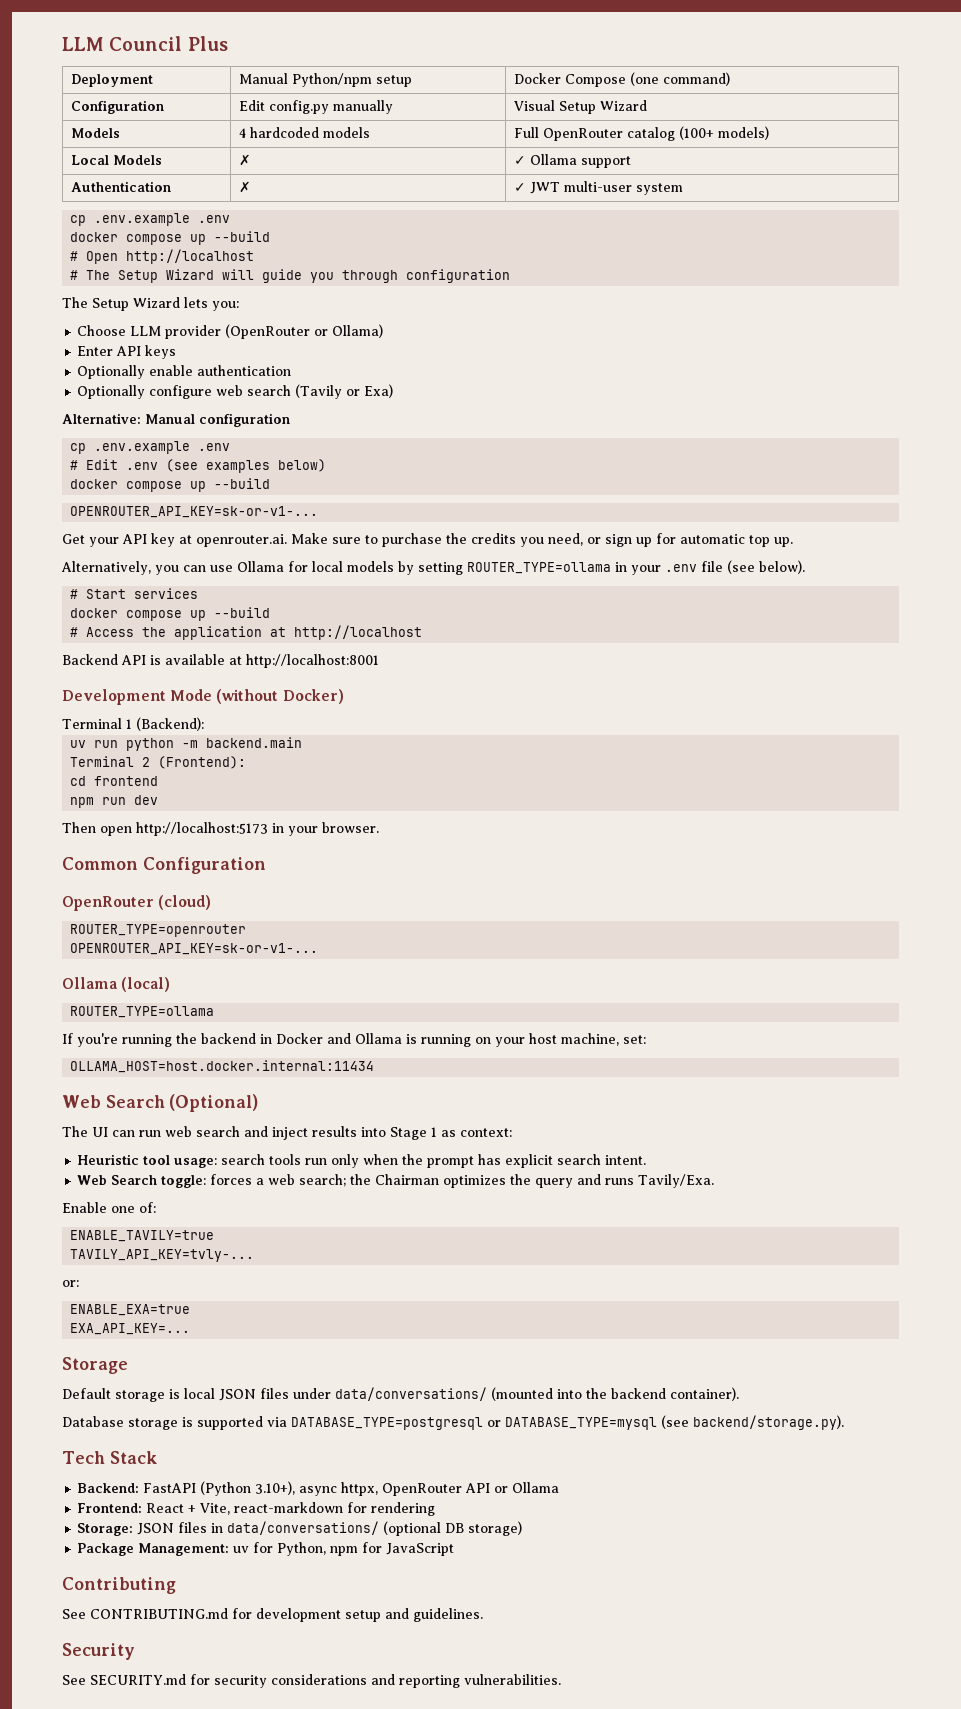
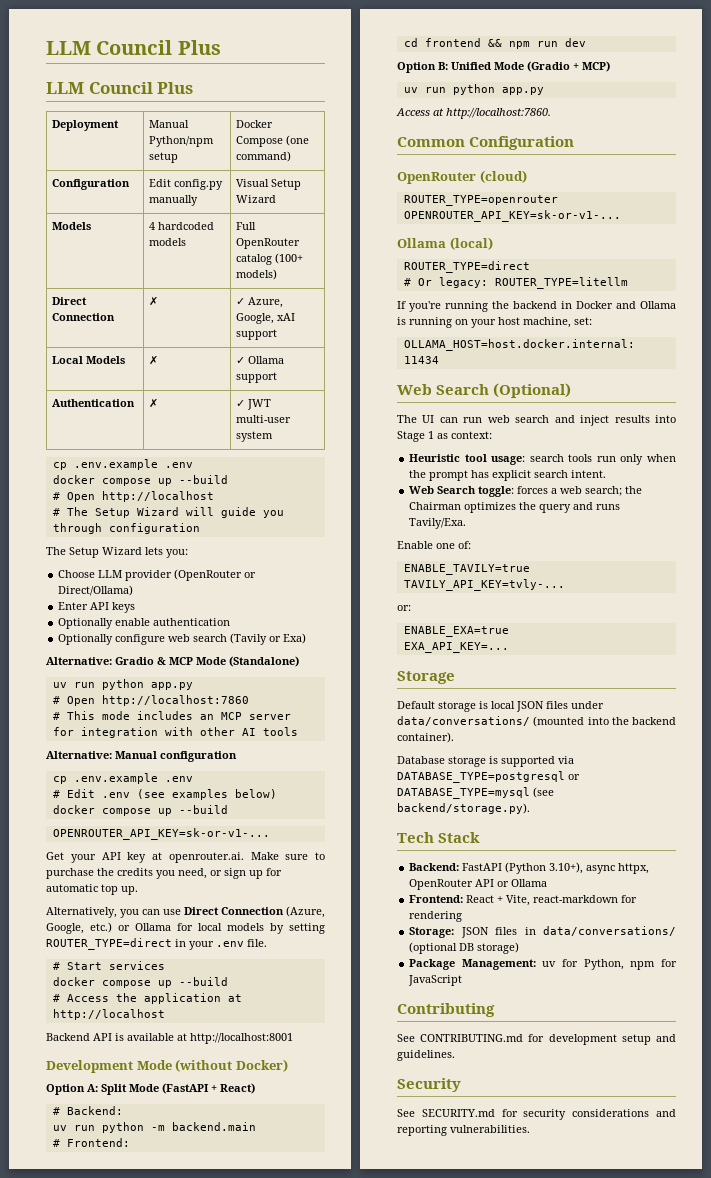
[62,36,228,51] LLM Council Plus -> [46,40,221,55] [46,82,194,94] LLM Council Plus // LLM Council Plus
(770, 133) none -> [52,297,88,305] [52,313,116,321] [149,296,159,306] [236,297,284,308] [236,313,296,324] [236,329,278,340] // Direct Connection | ✗ | ✓ Azure, Google, xAI support
[332,324,384,338] Ollama) -> [58,585,134,596] Direct/Ollama)
(394, 391) none -> [46,656,299,667] [52,679,193,690] [52,695,249,706] [52,711,291,720] [52,727,298,738] // Alternative: Gradio & MCP Mode (Standalone) // uv run python app.py // # Open http://localhost:7860 // # This mode includes an MCP server for integration with other AI tools
(233, 568) none -> [184,906,325,918] [46,922,130,934] Direct Connection (Azure, Google, etc.) or
[467,562,611,574] ROUTER_TYPE=ollama -> [46,938,172,950] ROUTER_TYPE=direct
[701,560,805,574] file (see below). -> [247,939,267,947] file.
[62,717,204,731] Terminal 1 (Backend): -> [46,1083,255,1095] [52,1106,123,1115] Option A: Split Mode (FastAPI + React) // # Backend:
[70,756,247,769] Terminal 2 (Frontend): -> [52,1138,130,1147] # Frontend:
(159, 781) // -> [487,39,502,47] &&
[62,822,379,836] Then open http://localhost:5173 in your browser. -> [397,61,610,73] [403,84,544,95] [396,108,551,119] Option B: Unified Mode (Gradio + MCP) // uv run python app.py // Access at http://localhost:7860.
[70,1006,215,1018] ROUTER_TYPE=ollama -> [403,261,530,273] [403,277,628,289] ROUTER_TYPE=direct // # Or legacy: ROUTER_TYPE=litellm

